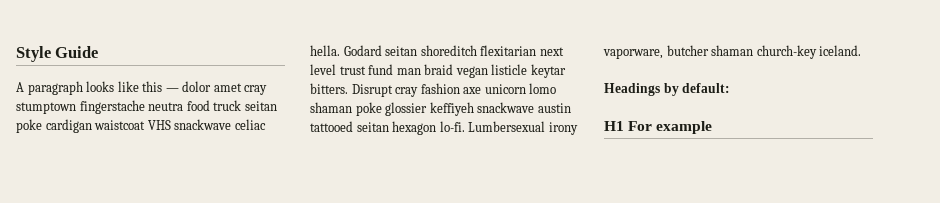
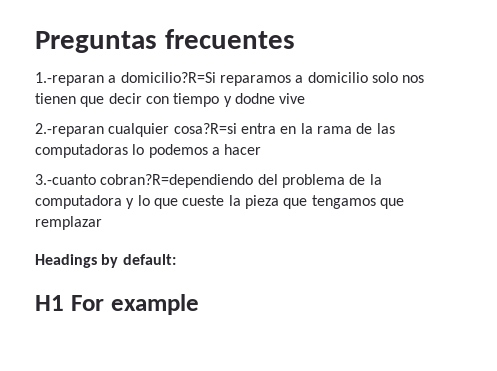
[16,46,99,62] [16,81,268,95] [16,100,277,114] [16,119,266,133] [310,45,564,56] [310,64,566,78] [310,83,557,97] [310,102,571,116] [310,121,578,135] [603,45,862,59] Style Guide // A paragraph looks like this — dolor amet cray stumptown fingerstache neutra food truck seitan poke cardigan waistcoat VHS snackwave celiac hella. Godard seitan shoreditch flexitarian next level trust fund man braid vegan listicle keytar bitters. Disrupt cray fashion axe unicorn lomo shaman poke glossier keffiyeh snackwave austin tattooed seitan hexagon lo-fi. Lumbersexual irony vaporware, butcher shaman church-key iceland. -> [35,29,295,53] [35,72,425,86] [35,93,306,107] [35,123,395,137] [35,144,262,158] [35,174,382,188] [35,195,404,209] [35,216,102,230] Preguntas frecuentes // 1.-reparan a domicilio?R=Si reparamos a domicilio solo nos tienen que decir con tiempo y dodne vive // 2.-reparan cualquier cosa?R=si entra en la rama de las computadoras lo podemos a hacer // 3.-cuanto cobran?R=dependiendo del problema de la computadora y lo que cueste la pieza que tengamos que remplazar

